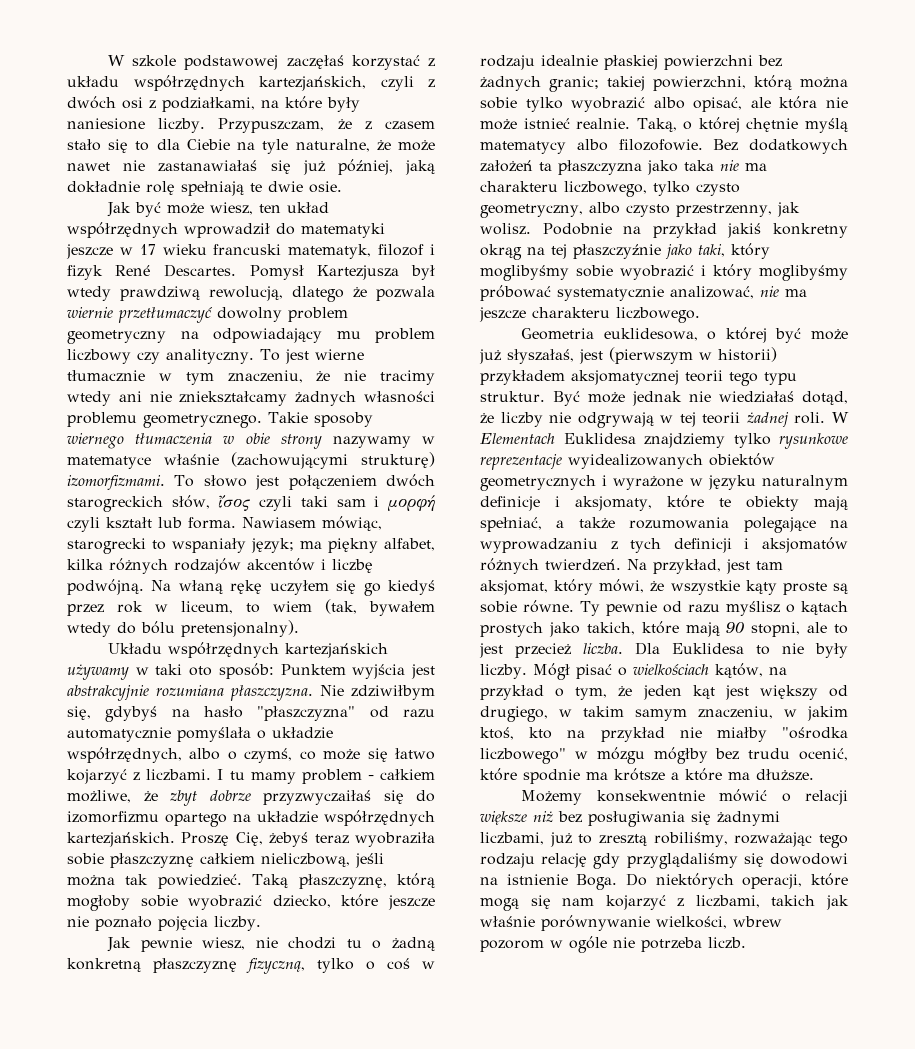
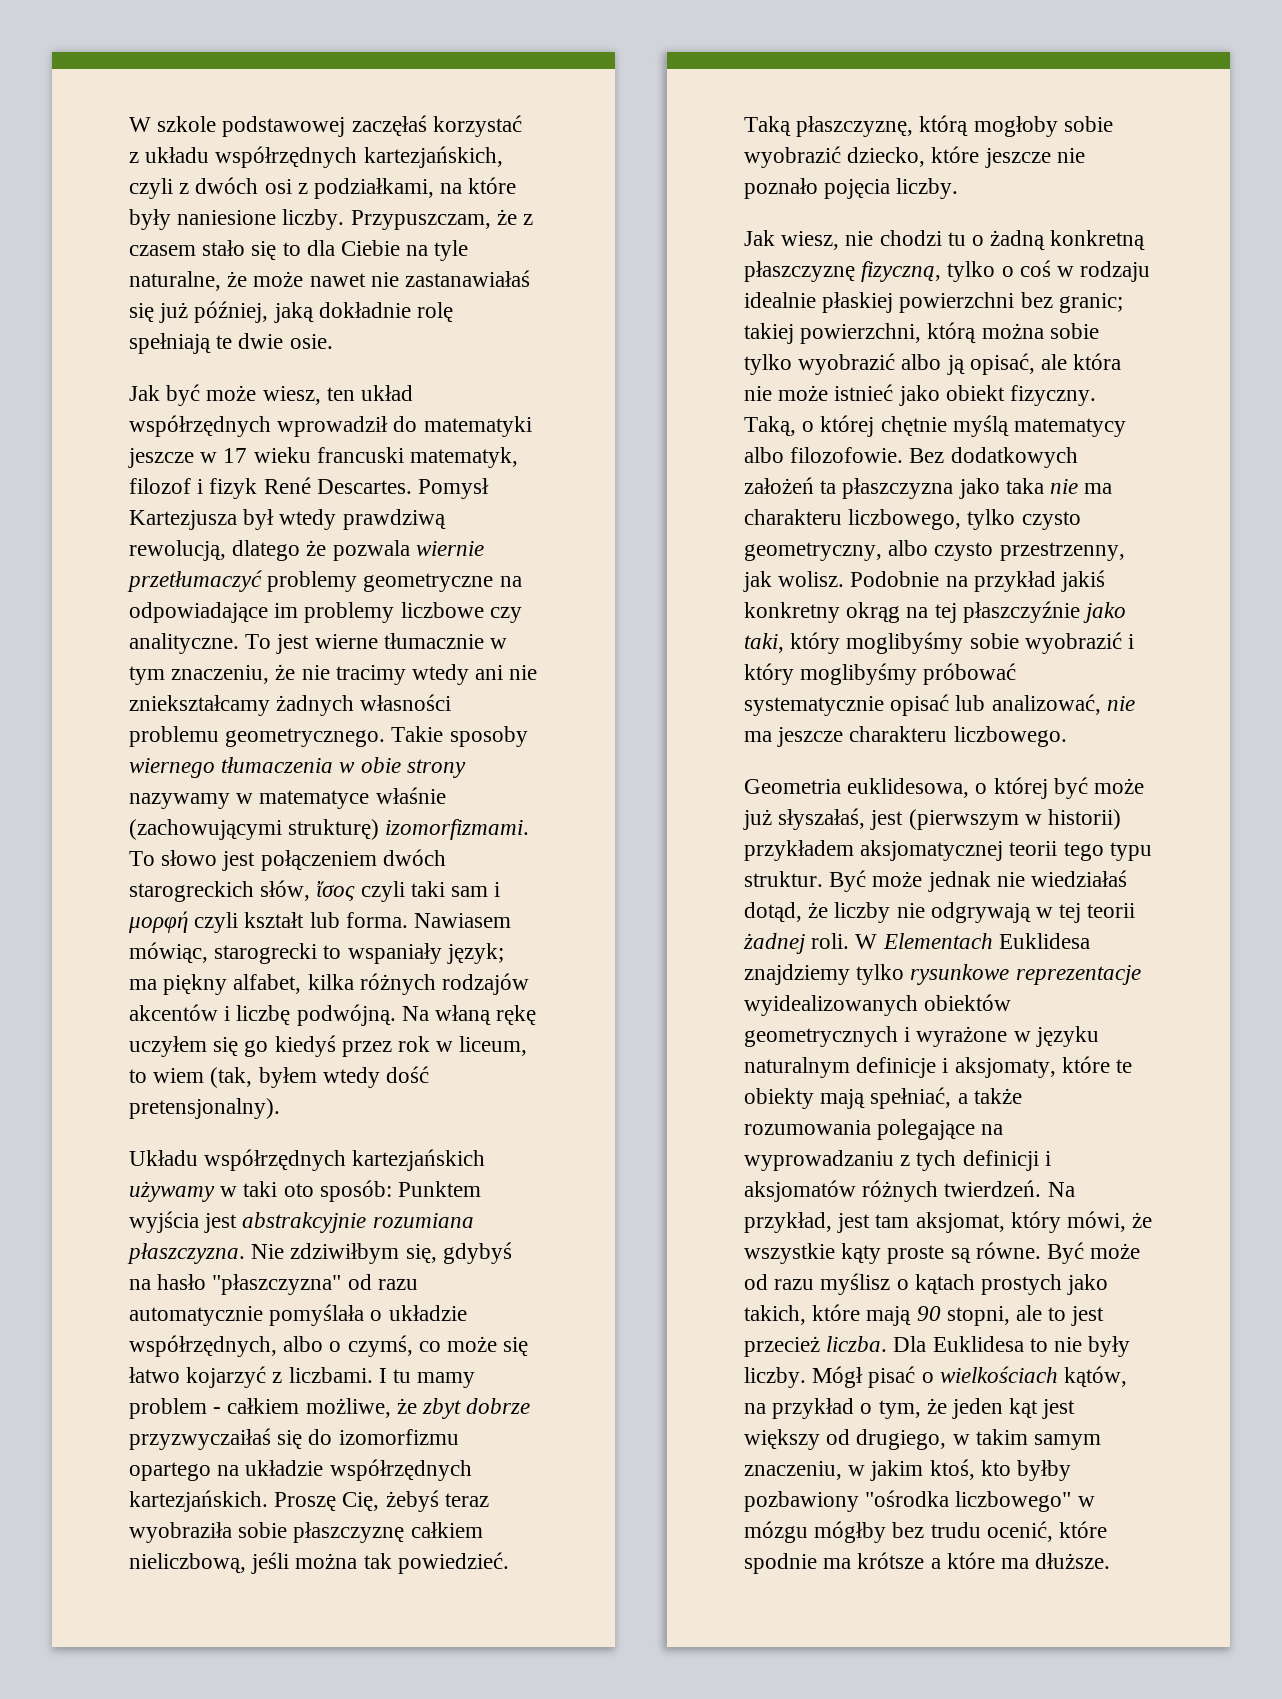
[217,307,348,322] [67,328,435,344] [67,349,254,364] dowolny problem geometryczny na odpowiadający mu problem liczbowy czy analityczny. -> [267,571,522,592] [129,602,522,623] [129,633,239,654] problemy geometryczne na odpowiadające im problemy liczbowe czy analityczne.
[369,601,435,616] [67,621,175,637] bywałem wtedy do bólu -> [258,1066,430,1088] byłem wtedy dość
[140,937,192,952] pewnie -> (775, 238) none
[480,76,541,91] żadnych -> (1053, 300) none
(685, 103) none -> [946,355,965,375] ją
[576,118,631,129] realnie. -> [898,385,1097,406] jako obiekt fizyczny.
(664, 293) none -> [890,694,986,716] opisać lub
[480,600,657,616] sobie równe. Ty pewnie -> [975,1242,1141,1264] równe. Być może
[567,727,767,742] na przykład nie miałby -> [1017,1460,1072,1481] [744,1491,859,1512] byłby pozbawiony
[521,789,848,805] [480,811,780,827] [480,832,848,848] [480,853,848,869] [480,873,848,890] [480,895,849,911] [480,915,782,931] [480,936,746,953] // Możemy konsekwentnie mówić o relacji większe niż bez posługiwania się żadnymi liczbami, już to zresztą robiliśmy, rozważając tego rodzaju relację gdy przyglądaliśmy się dowodowi na istnienie Boga. Do niektórych operacji, które mogą się nam kojarzyć z liczbami, takich jak właśnie porównywanie wielkości, wbrew pozorom w ogóle nie potrzeba liczb. -> (1111, 1561) none

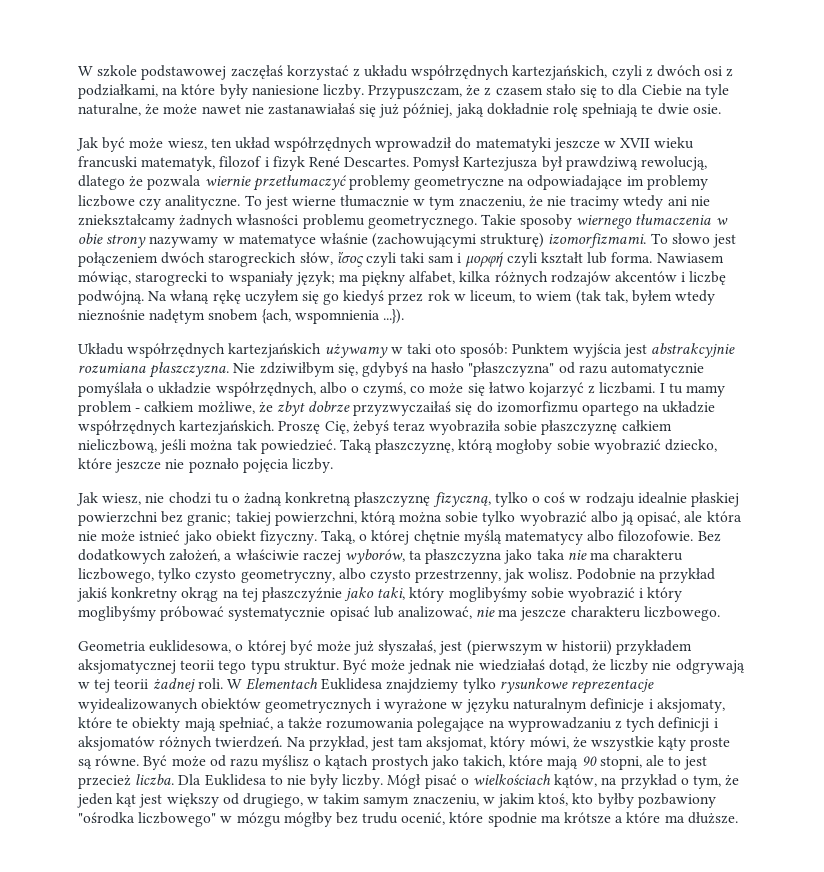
[223,448,248,463] 17 -> [620,138,651,148] XVII
[279,509,337,530] wtedy -> (563, 163) none
[210,1066,430,1088] [129,1098,280,1119] (tak, byłem wtedy dość pretensjonalny). -> [575,290,716,305] [78,309,404,324] (tak tak, byłem wtedy nieznośnie nadętym snobem {ach, wspomnienia ...}).
[744,477,814,494] założeń -> [169,549,405,564] założeń, a właściwie raczej wyborów,

